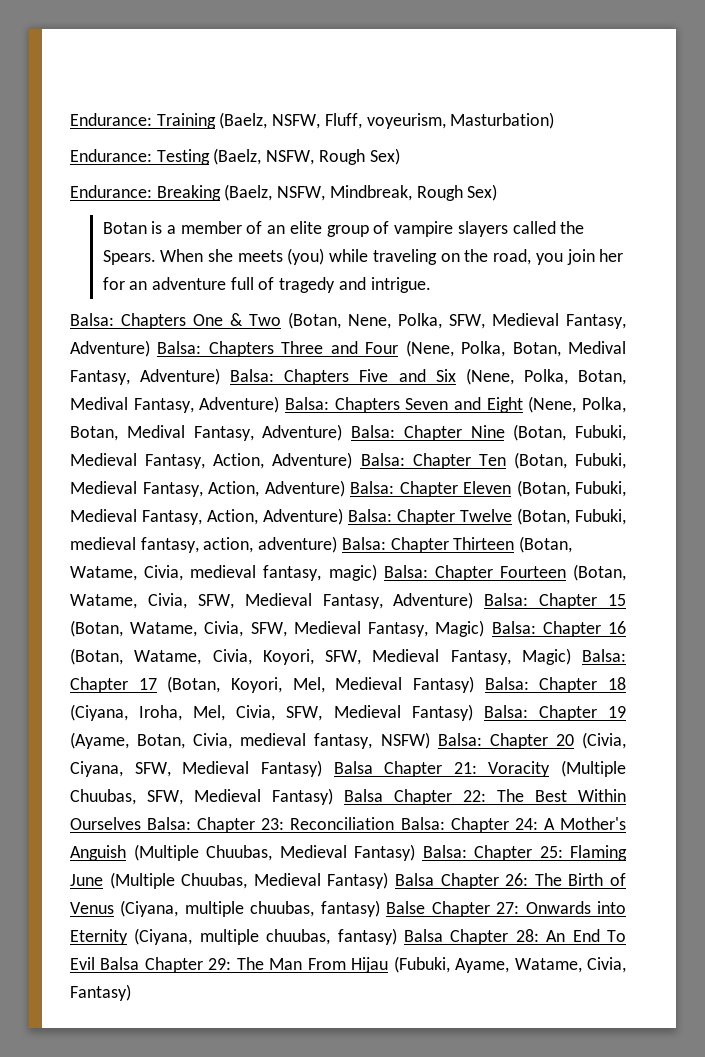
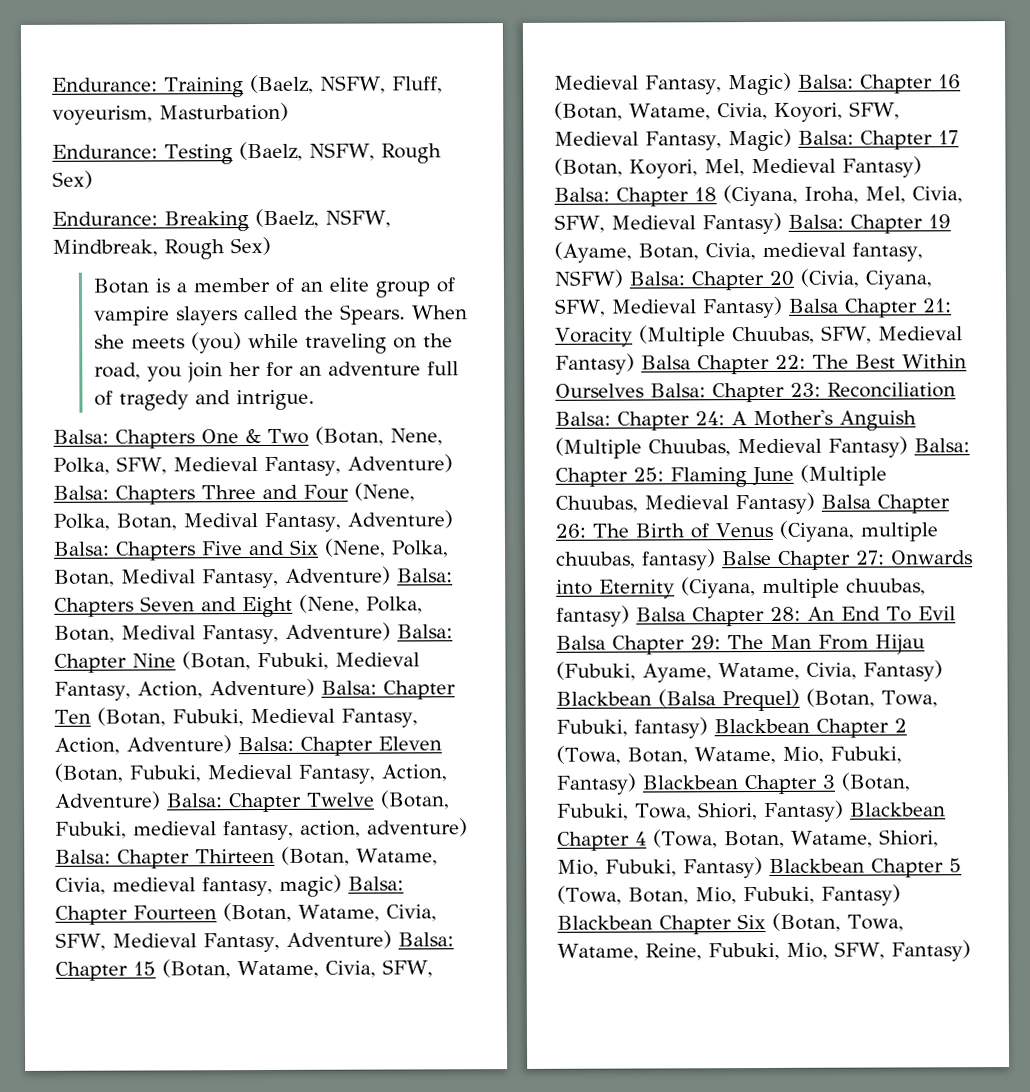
(131, 992) none -> [556,688,938,712] [556,717,907,739] [556,745,902,765] [556,772,910,795] [557,800,946,823] [557,829,939,851] [557,857,962,879] [557,884,901,906] [557,912,904,935] [557,940,971,962] Blackbean (Balsa Prequel) (Botan, Towa, Fubuki, fantasy) Blackbean Chapter 2 (Towa, Botan, Watame, Mio, Fubuki, Fantasy) Blackbean Chapter 3 (Botan, Fubuki, Towa, Shiori, Fantasy) Blackbean Chapter 4 (Towa, Botan, Watame, Shiori, Mio, Fubuki, Fantasy) Blackbean Chapter 5 (Towa, Botan, Mio, Fubuki, Fantasy) Blackbean Chapter Six (Botan, Towa, Watame, Reine, Fubuki, Mio, SFW, Fantasy)

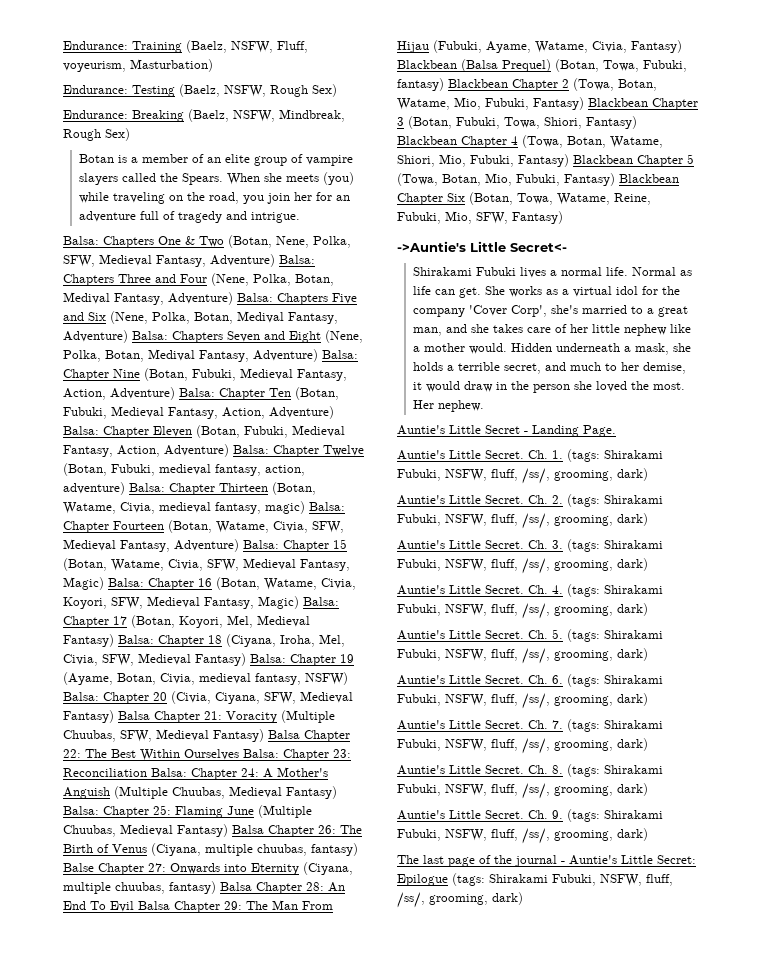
(971, 951) none -> [397,241,567,252] [412,267,692,278] [412,286,680,298] [412,305,688,317] [412,324,691,336] [412,343,691,355] [412,362,686,374] [412,381,685,393] [412,400,484,412] [397,425,616,437] [397,449,663,462] [397,468,648,484] [397,494,663,507] [397,513,648,529] [397,539,663,552] [397,558,648,574] [397,584,663,597] [397,603,648,619] [397,629,663,642] [397,648,648,664] [397,674,663,687] [397,693,648,709] [397,719,663,732] [397,738,648,754] [397,764,663,777] [397,783,648,799] [397,809,663,822] [397,828,648,844] [397,855,696,867] [397,873,673,886] [397,892,523,908] // ->Auntie's Little Secret<- // Shirakami Fubuki lives a normal life. Normal as life can get. She works as a virtual idol for the company 'Cover Corp', she's married to a great man, and she takes care of her little nephew like a mother would. Hidden underneath a mask, she holds a terrible secret, and much to her demise, it would draw in the person she loved the most. Her nephew. // Auntie's Little Secret - Landing Page. // Auntie's Little Secret. Ch. 1. (tags: Shirakami Fubuki, NSFW, fluff, /ss/, grooming, dark) // Auntie's Little Secret. Ch. 2. (tags: Shirakami Fubuki, NSFW, fluff, /ss/, grooming, dark) // Auntie's Little Secret. Ch. 3. (tags: Shirakami Fubuki, NSFW, fluff, /ss/, grooming, dark) // Auntie's Little Secret. Ch. 4. (tags: Shirakami Fubuki, NSFW, fluff, /ss/, grooming, dark) // Auntie's Little Secret. Ch. 5. (tags: Shirakami Fubuki, NSFW, fluff, /ss/, grooming, dark) // Auntie's Little Secret. Ch. 6. (tags: Shirakami Fubuki, NSFW, fluff, /ss/, grooming, dark) // Auntie's Little Secret. Ch. 7. (tags: Shirakami Fubuki, NSFW, fluff, /ss/, grooming, dark) // Auntie's Little Secret. Ch. 8. (tags: Shirakami Fubuki, NSFW, fluff, /ss/, grooming, dark) // Auntie's Little Secret. Ch. 9. (tags: Shirakami Fubuki, NSFW, fluff, /ss/, grooming, dark) // The last page of the journal - Auntie's Little Secret: Epilogue (tags: Shirakami Fubuki, NSFW, fluff, /ss/, grooming, dark)

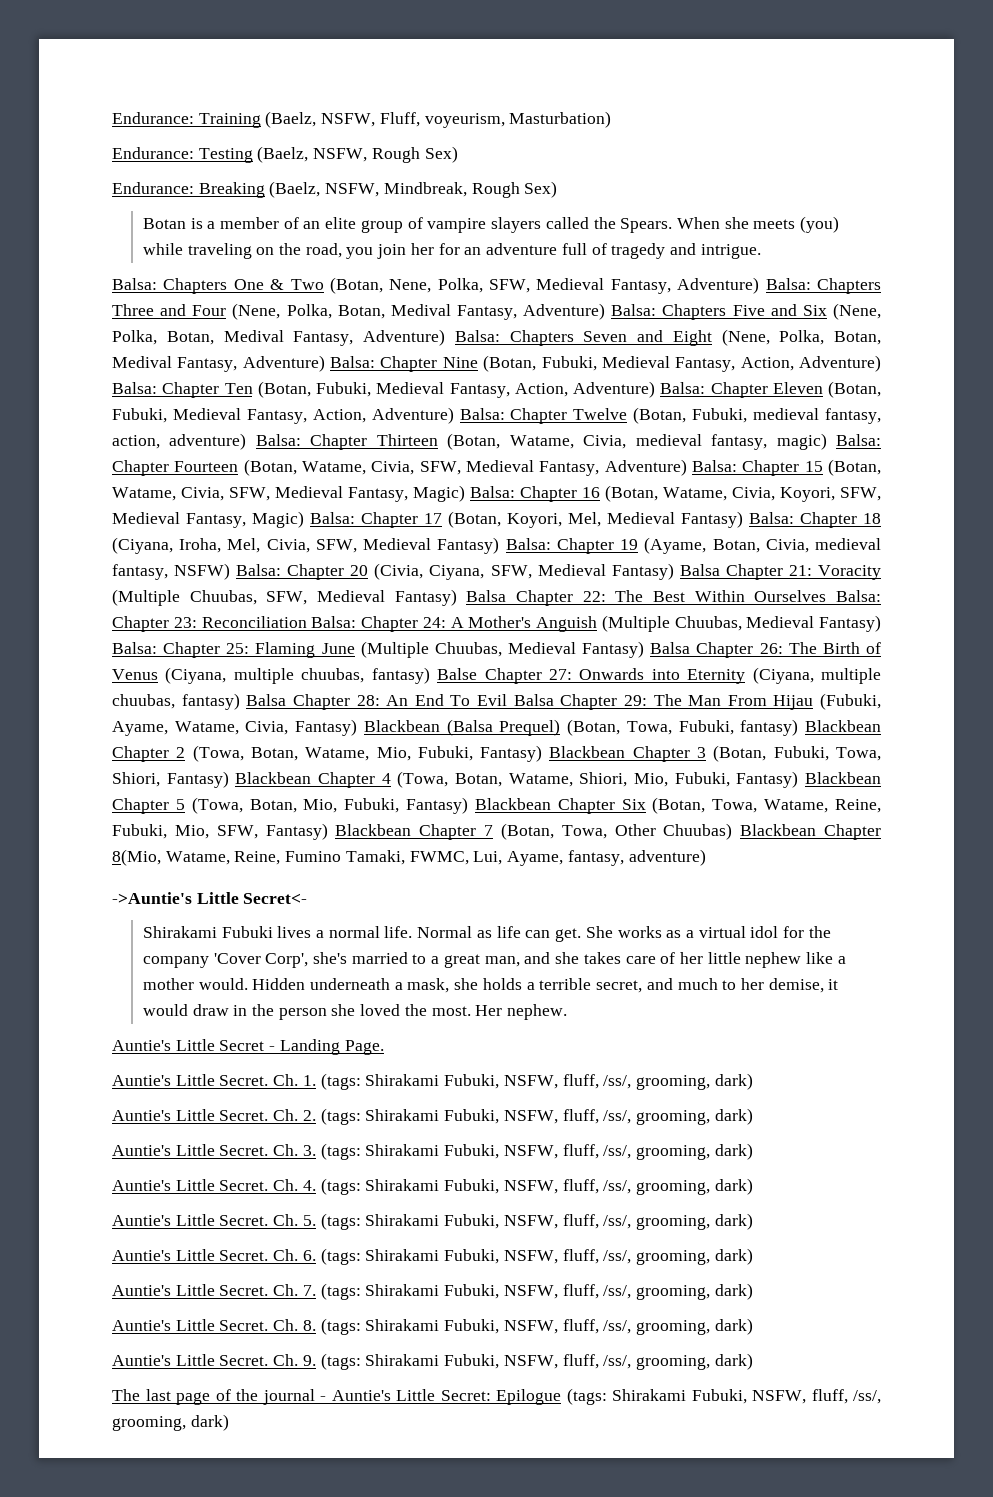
(563, 217) none -> [335,823,882,840] [112,849,706,866] Blackbean Chapter 7 (Botan, Towa, Other Chuubas) Blackbean Chapter 8(Mio, Watame, Reine, Fumino Tamaki, FWMC, Lui, Ayame, fantasy, adventure)

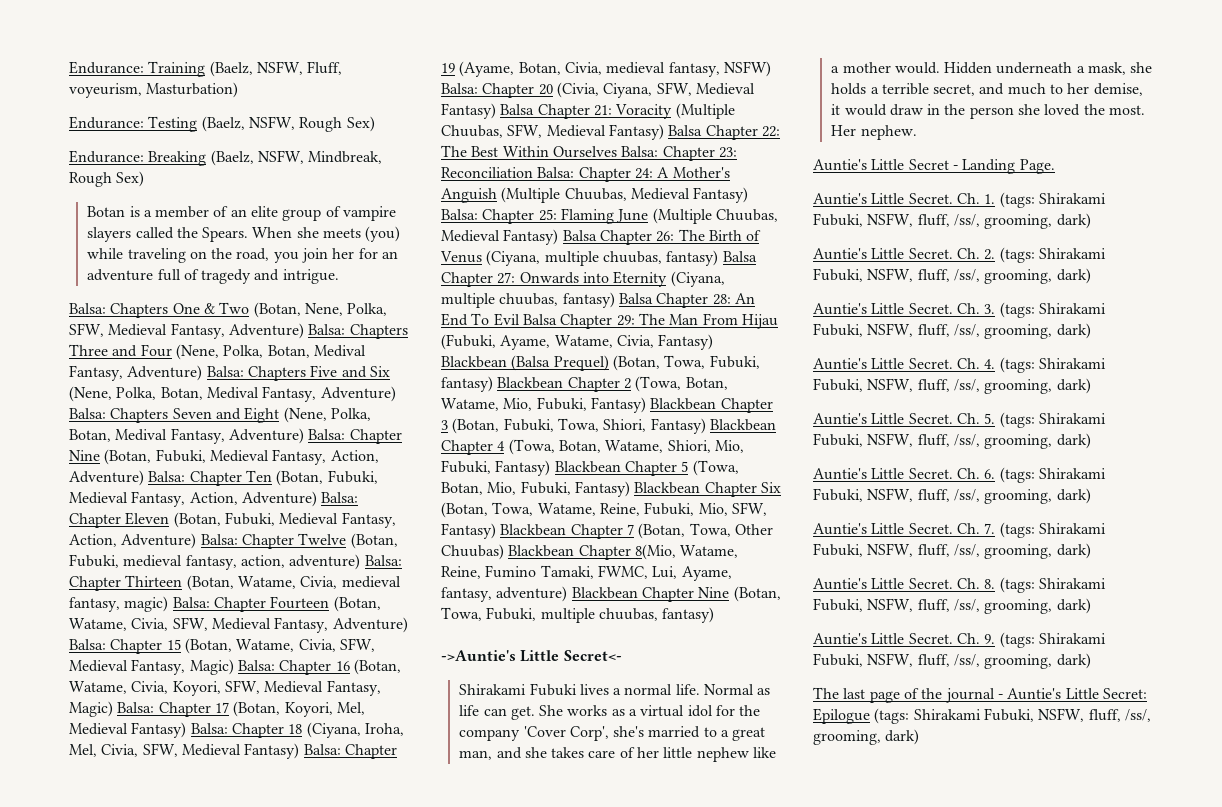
[437,668,478,680] Balse -> [722,251,757,262] Balsa
(706, 857) none -> [571,586,781,602] [441,607,715,623] Blackbean Chapter Nine (Botan, Towa, Fubuki, multiple chuubas, fantasy)

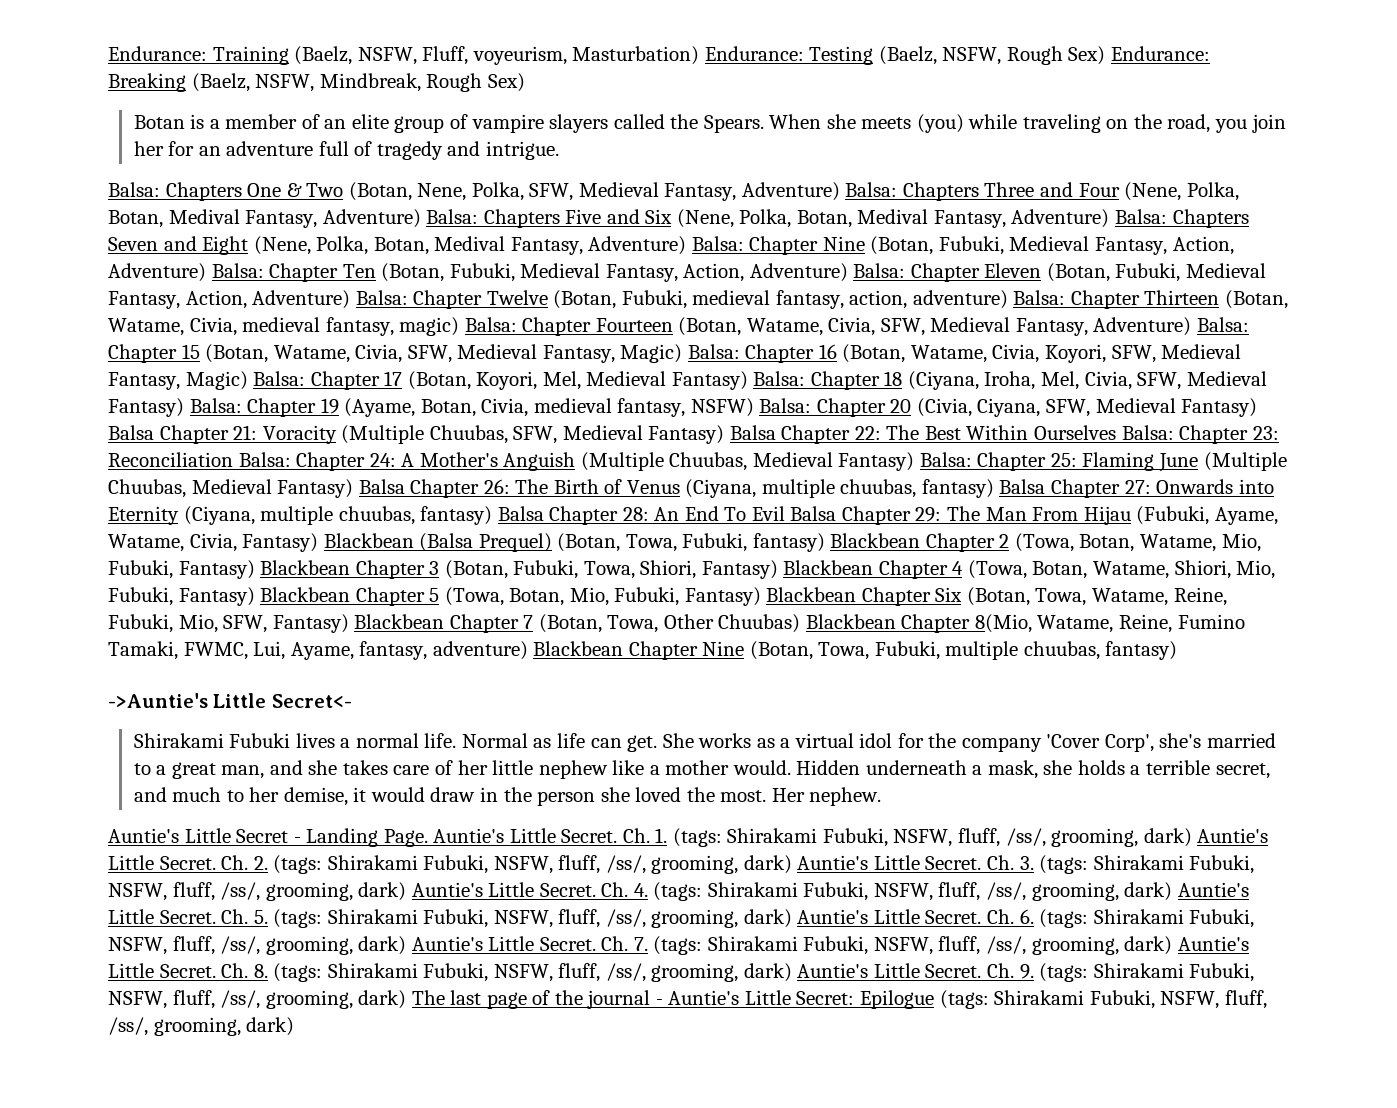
(239, 90) // -> (700, 55) none
(375, 124) // -> (1106, 55) none
(1055, 166) // -> (428, 838) none
(1091, 221) // -> (1192, 837) none
(1091, 276) // -> (792, 864) none
(1091, 331) // -> (407, 891) none
(1091, 386) // -> (1173, 891) none
(1091, 441) // -> (792, 918) none
(1091, 496) // -> (407, 945) none
(1091, 551) // -> (1173, 945) none
(1091, 606) // -> (792, 972) none
(1091, 661) // -> (407, 999) none

